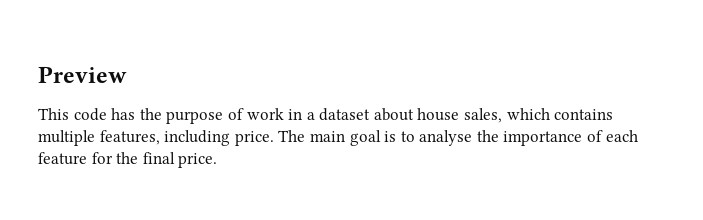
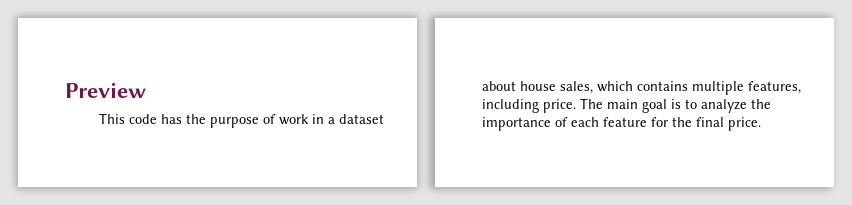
[419,130,473,146] analyse -> [701,99,747,113] analyze

